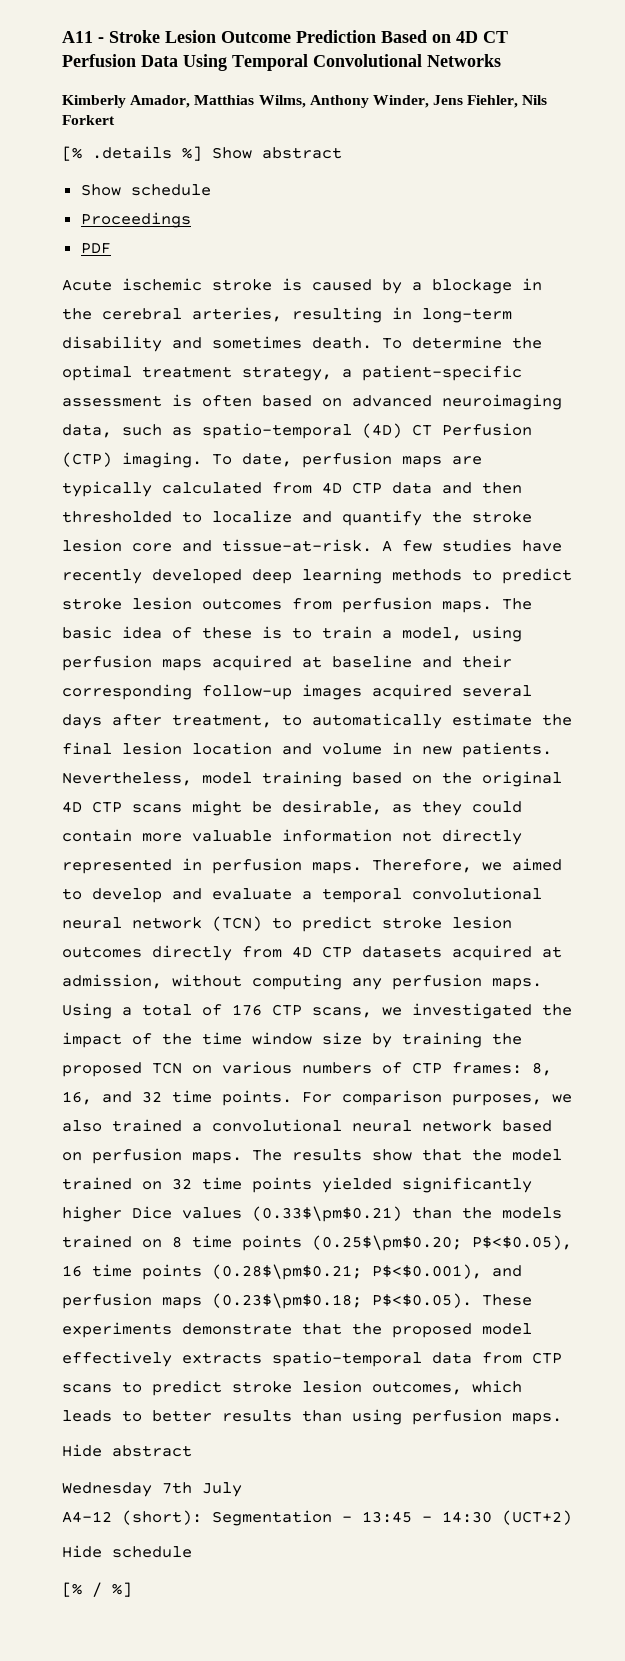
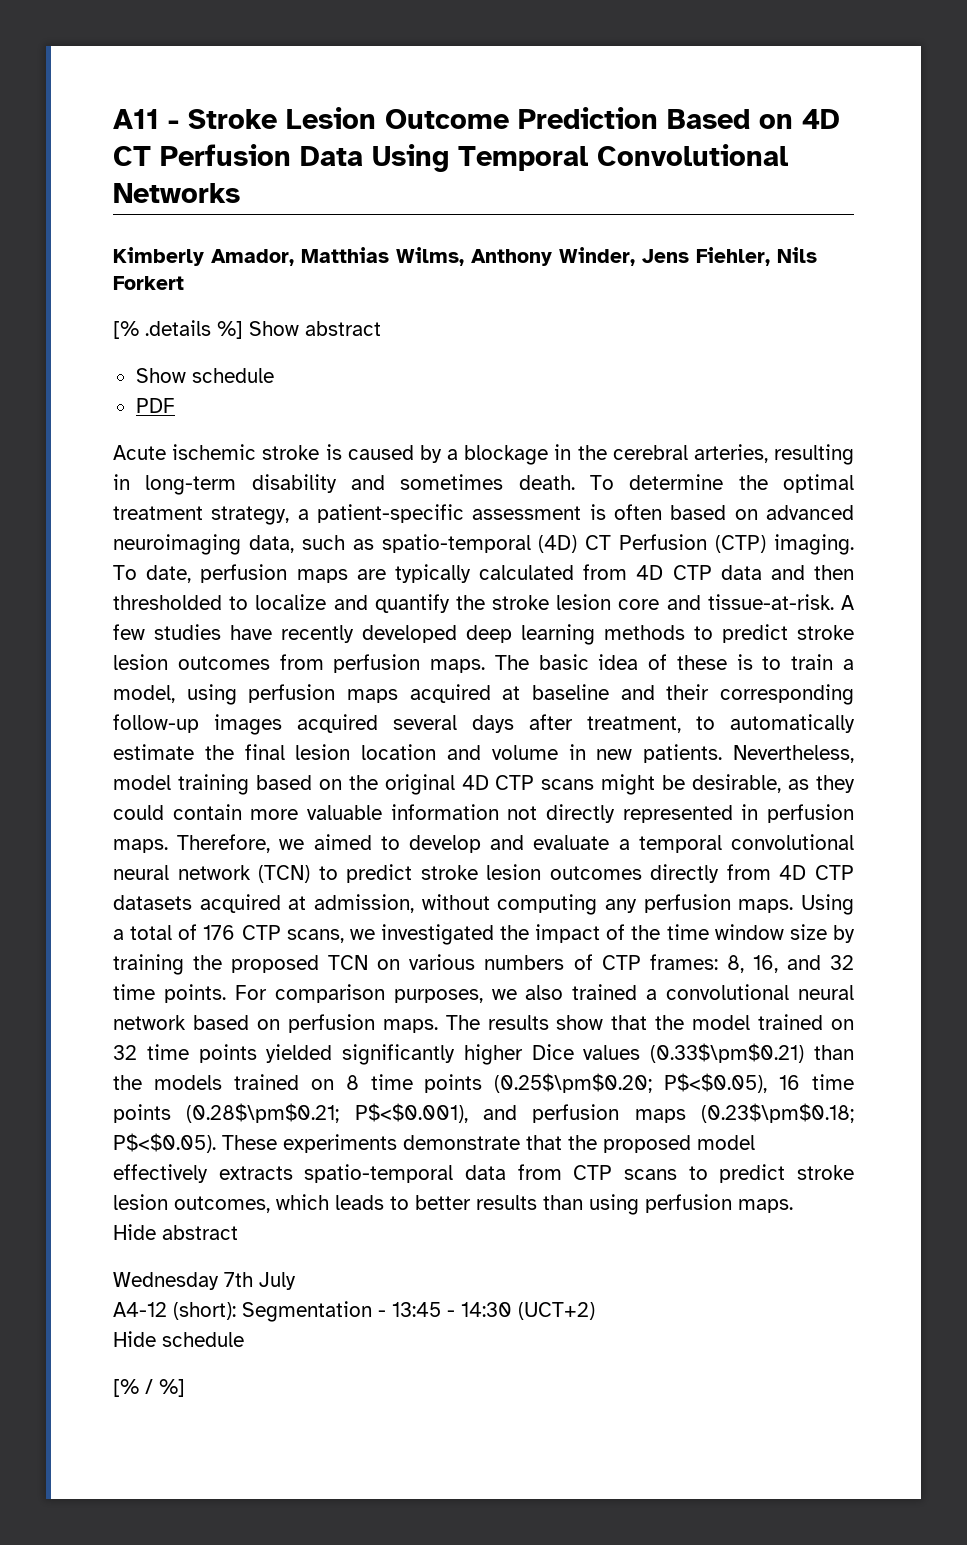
[80,212,191,228] // Proceedings -> (274, 375) none

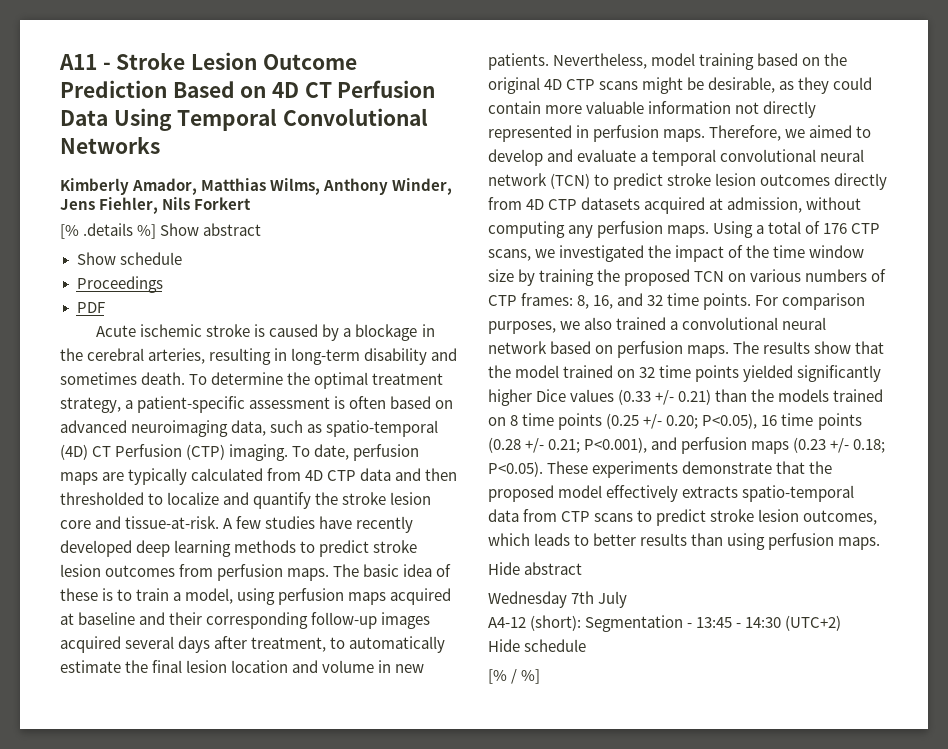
(274, 375) none -> [76,276,163,293] // Proceedings
[650,1043,805,1063] (0.33$\pm$0.21) -> [618,389,712,405] (0.33 +/- 0.21)
[494,1073,854,1093] [113,1103,854,1123] [113,1133,216,1153] (0.25$\pm$0.20; P$<$0.05), 16 time points (0.28$\pm$0.21; P$<$0.001), and perfusion maps (0.23$\pm$0.18; P$<$0.05). -> [606,413,862,430] [488,437,886,454] [488,461,543,477] (0.25 +/- 0.20; P<0.05), 16 time points (0.28 +/- 0.21; P<0.001), and perfusion maps (0.23 +/- 0.18; P<0.05).
[518,1302,595,1320] (UCT+2) -> [785,615,842,631] (UTC+2)

